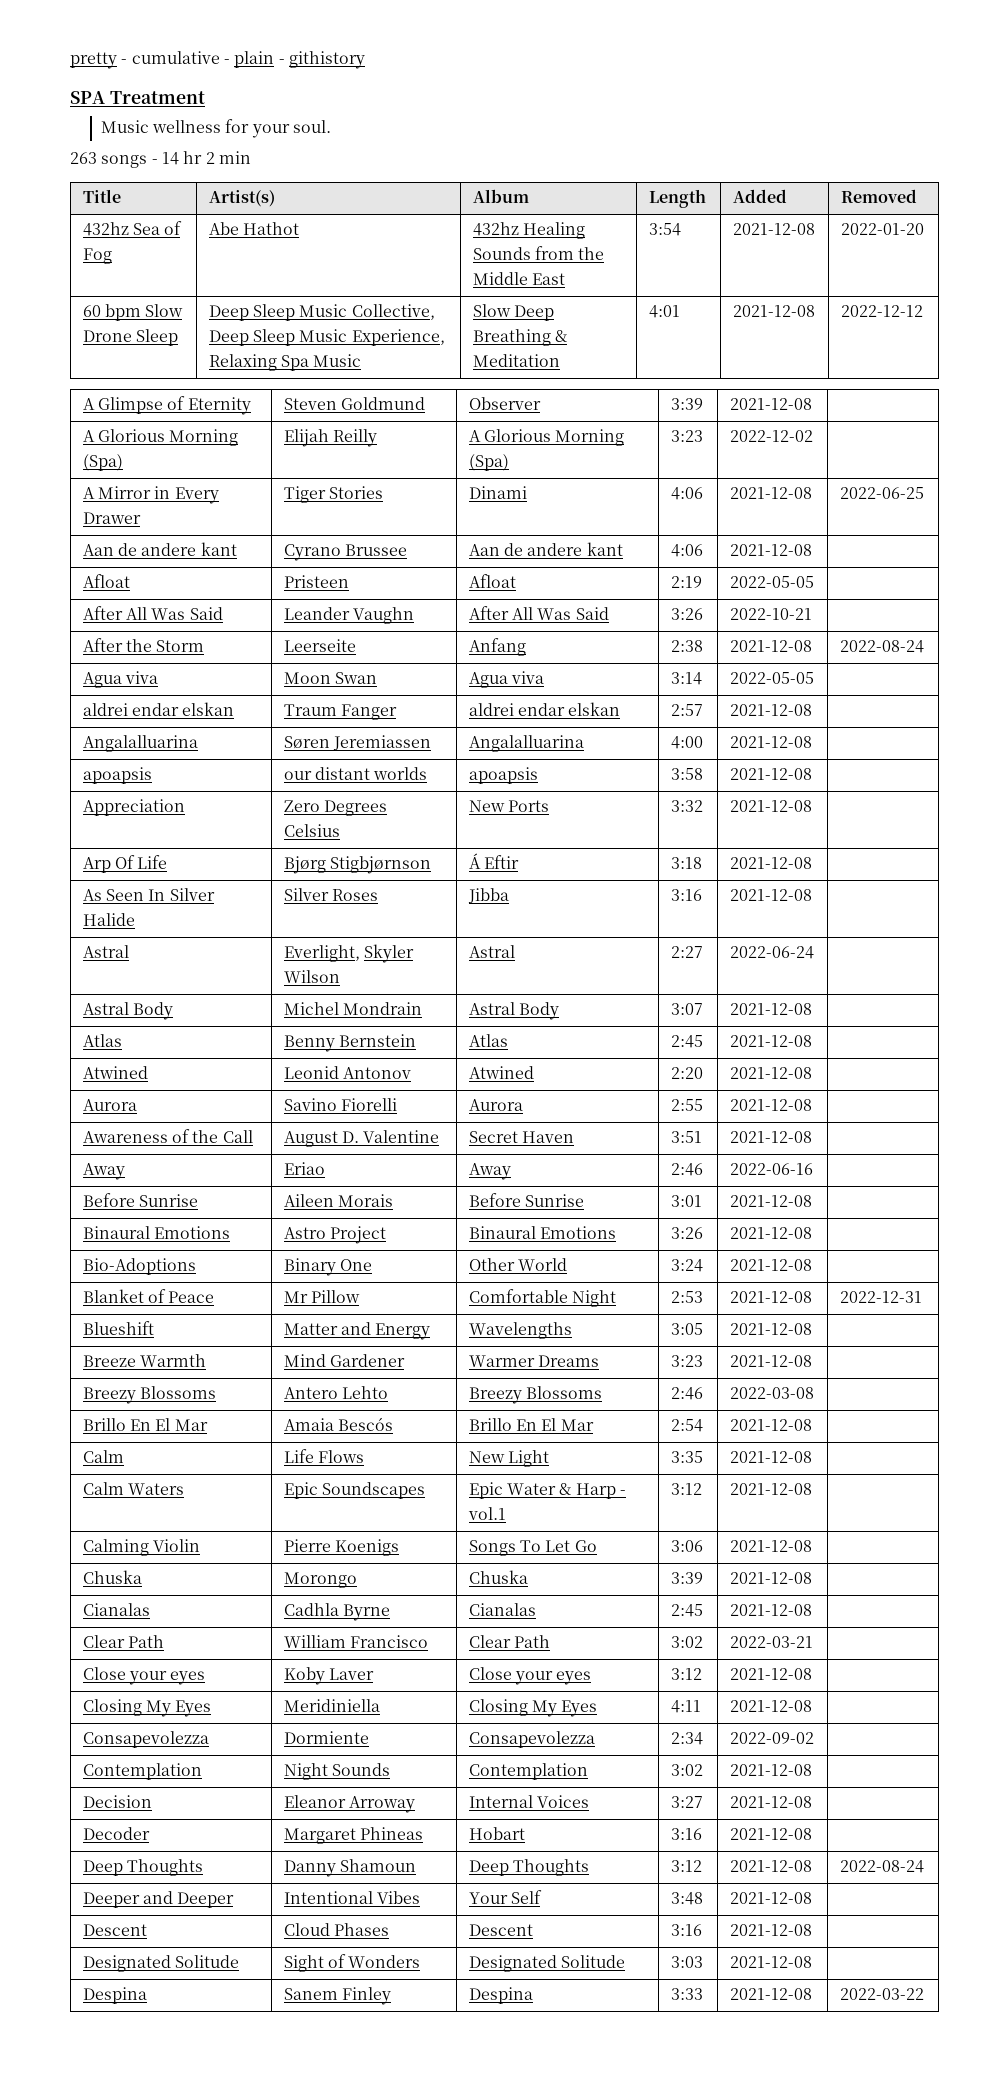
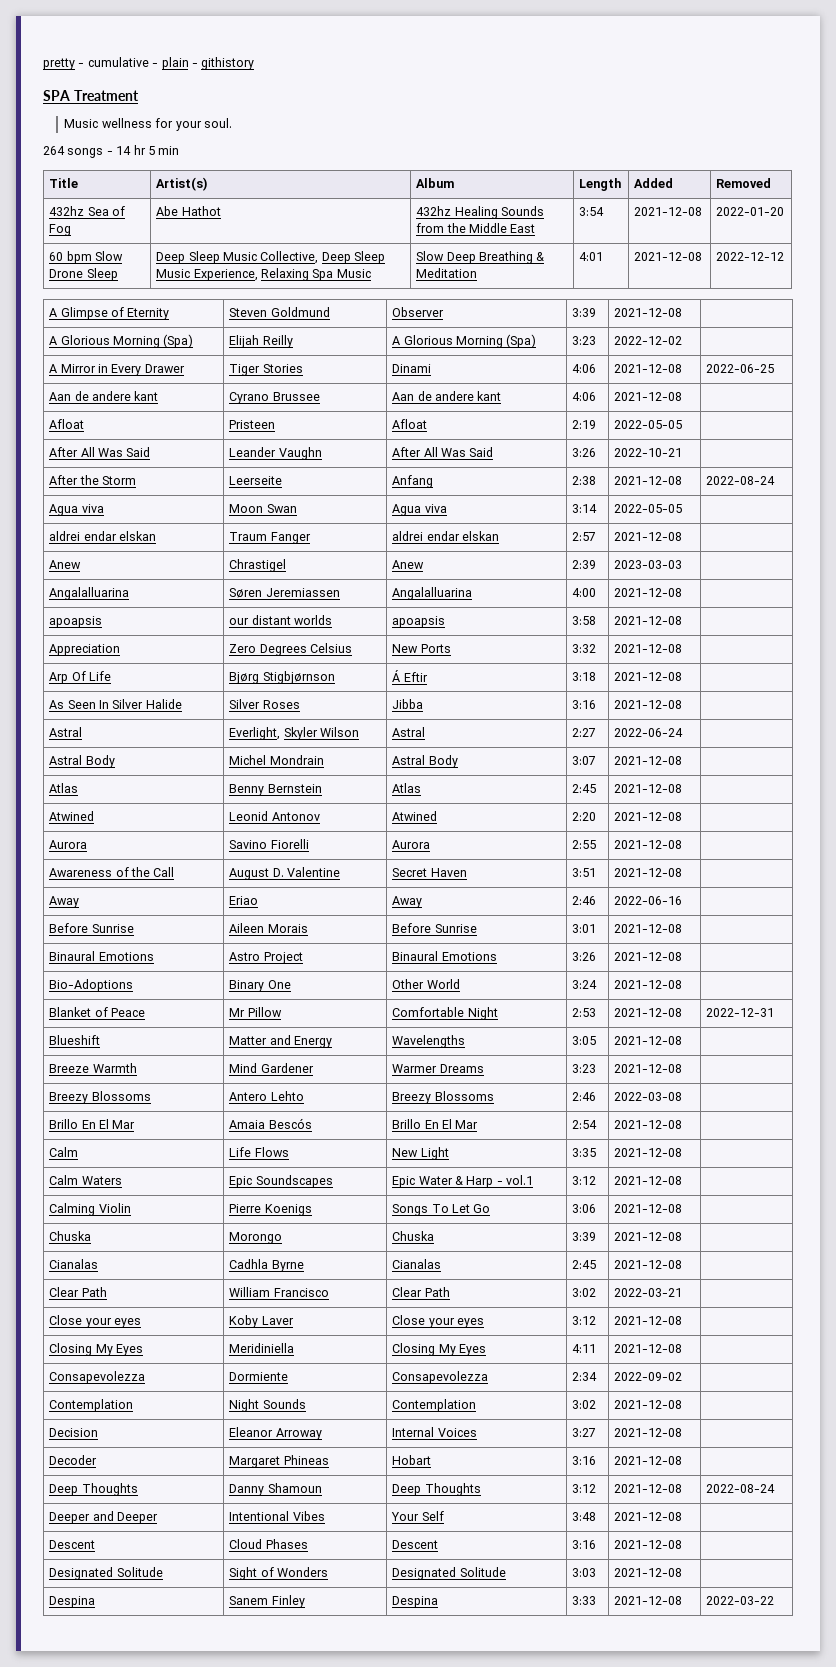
[70,152,97,164] 263 -> [43,146,65,155] 264
[205,152,215,164] 2 -> [147,146,155,155] 5
(812, 710) none -> [49,560,82,569] [229,559,287,572] [392,560,425,569] [572,560,597,569] [614,560,683,569] // Anew | Chrastigel | Anew | 2:39 | 2023-03-03 |

